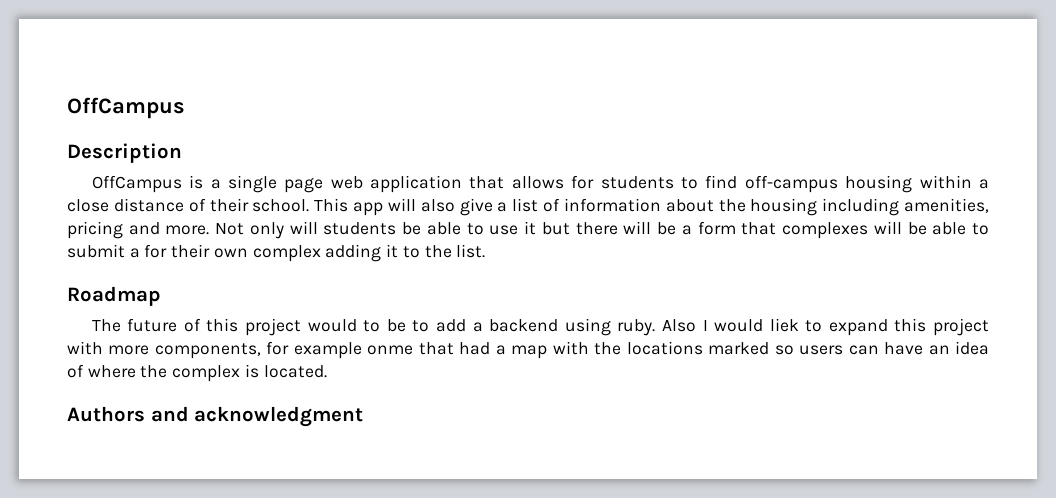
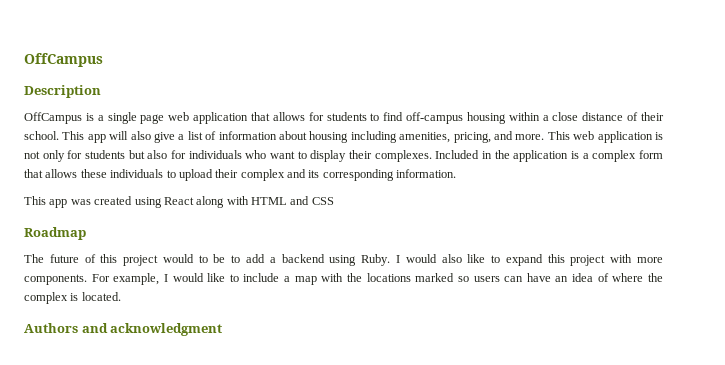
[718,199,746,212] the -> (307, 135) none
[67,221,123,239] pricing -> [453,132,491,143] pricing,
[215,221,990,239] [67,244,486,262] Not only will students be able to use it but there will be a form that complexes will be able to submit a for their own complex adding it to the list. -> [547,131,663,143] [24,150,663,162] [24,169,457,181] [24,196,334,208] This web application is not only for students but also for individuals who want to display their complexes. Included in the application is a complex form that allows these individuals to upload their complex and its corresponding information. // This app was created using React along with HTML and CSS
[617,318,799,336] ruby. Also I would liek -> [361,254,486,266] Ruby. I would also like
[154,341,491,359] components, for example onme that had -> [24,273,280,285] components. For example, I would like to include

